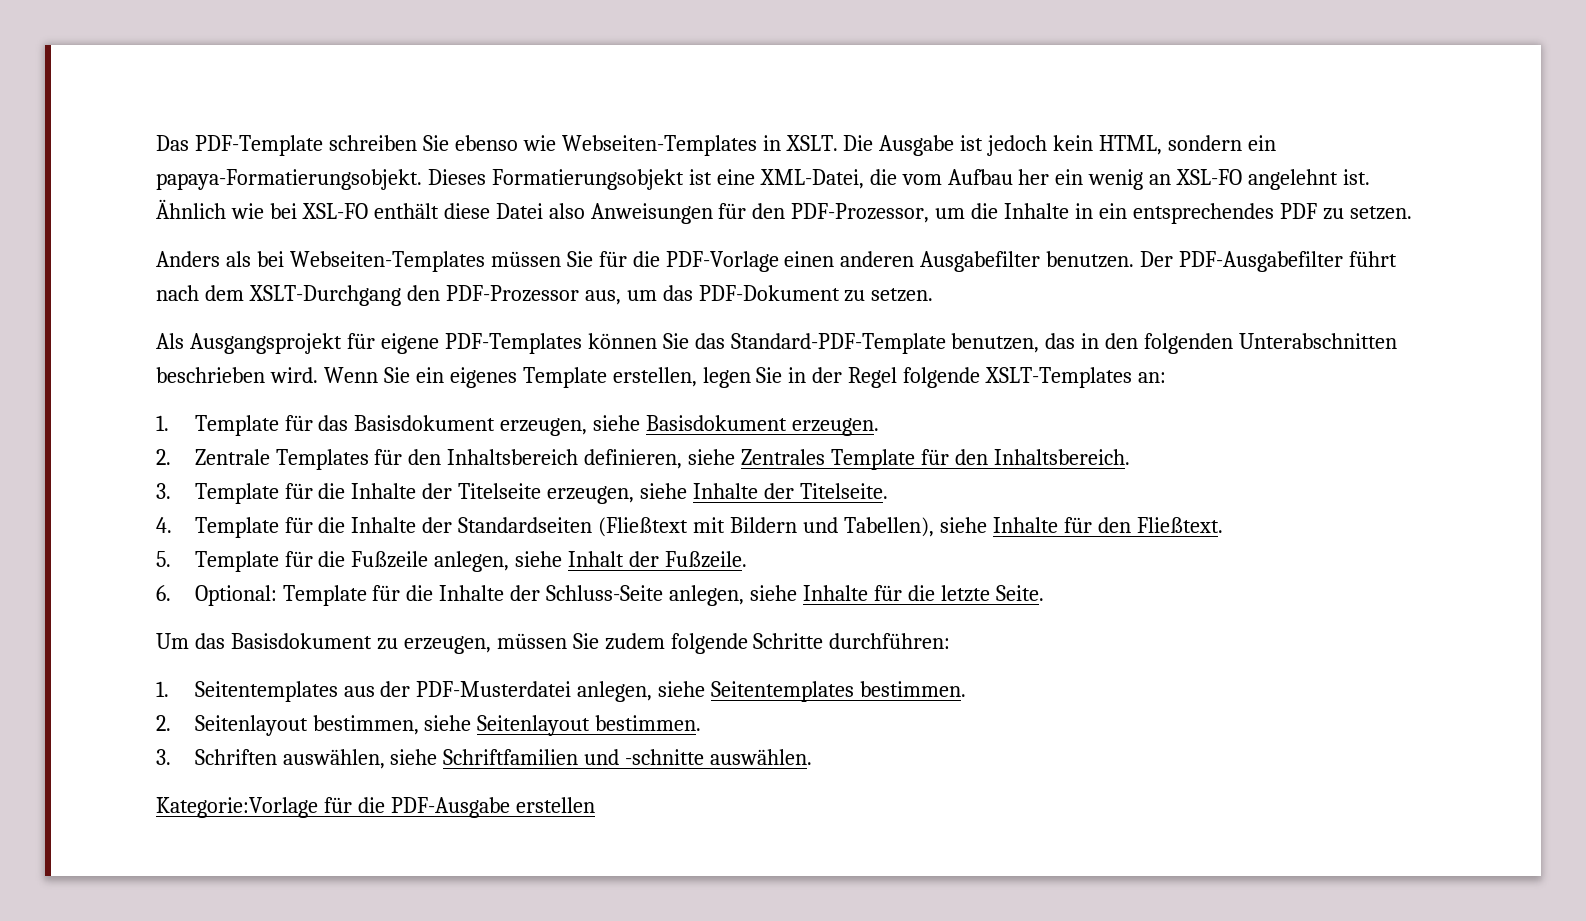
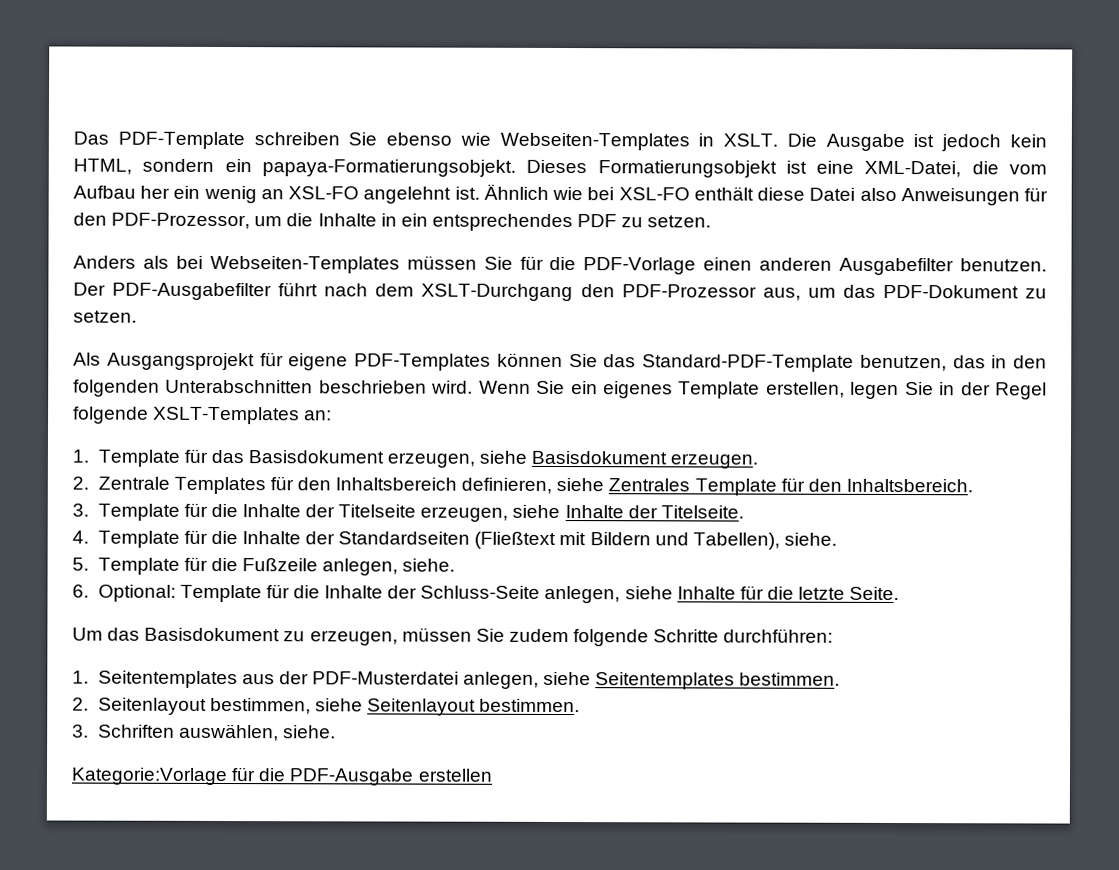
[939,517,1223,533] siehe Inhalte für den Fließtext. -> [783,532,837,546] siehe.
[515,551,748,568] siehe Inhalt der Fußzeile. -> [402,558,456,572] siehe.
[390,749,813,765] siehe Schriftfamilien und -schnitte auswählen. -> [282,725,336,739] siehe.

